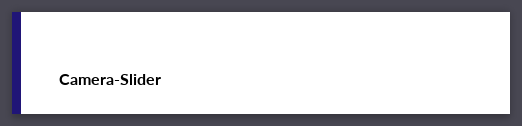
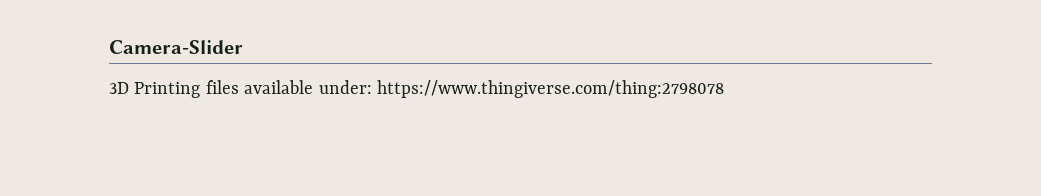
(161, 79) none -> [109,80,724,98] // 3D Printing files available under: https://www.thingiverse.com/thing:2798078

